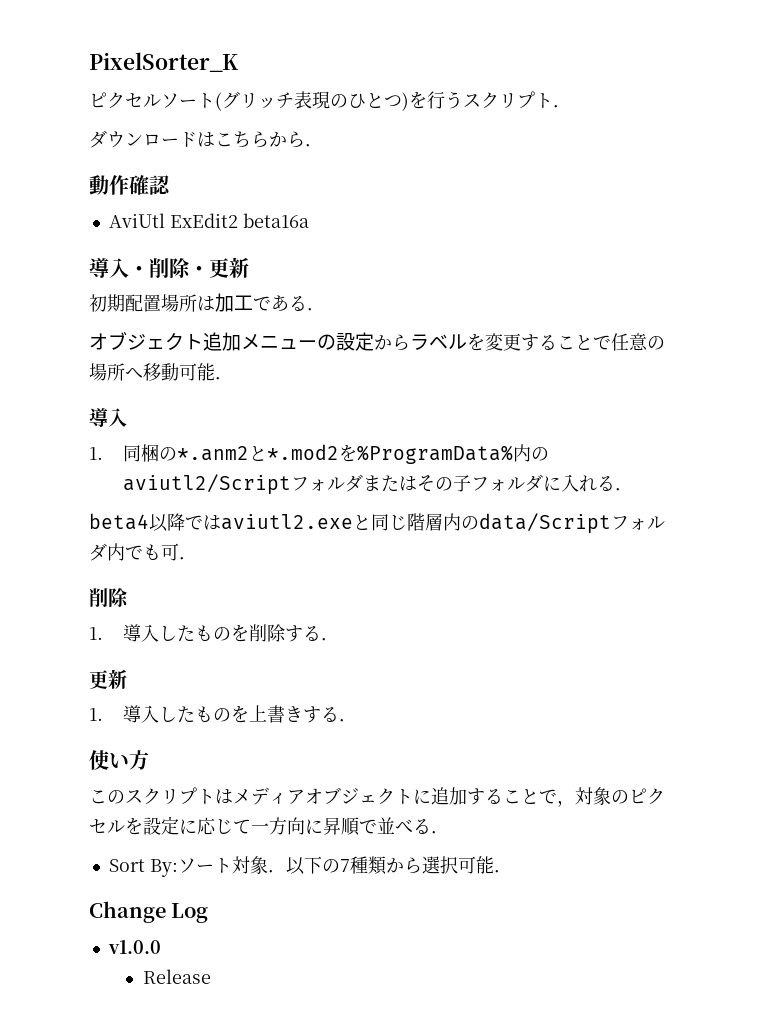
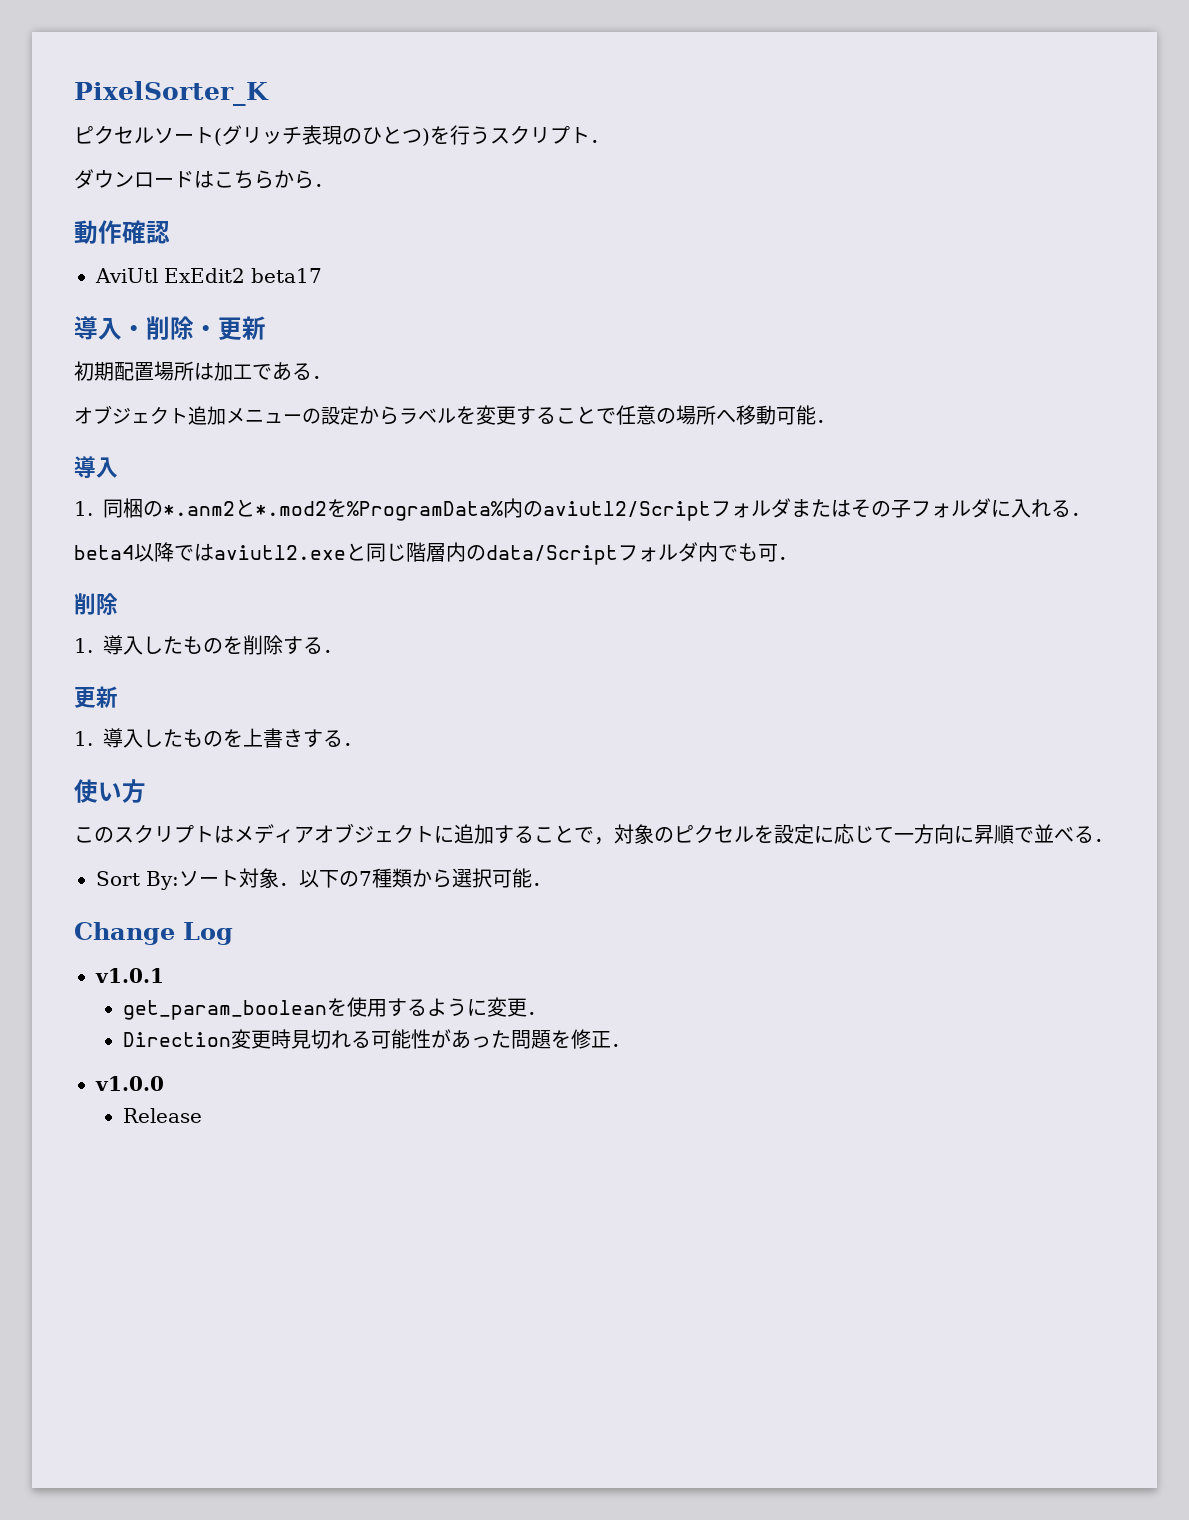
[242,213,309,228] beta16a -> [250,268,322,283] beta17
(209, 913) none -> [95,968,164,983] [122,997,547,1020] [122,1029,631,1049] // v1.0.1 // get_param_booleanを使用するように変更． // Direction変更時見切れる可能性があった問題を修正．

